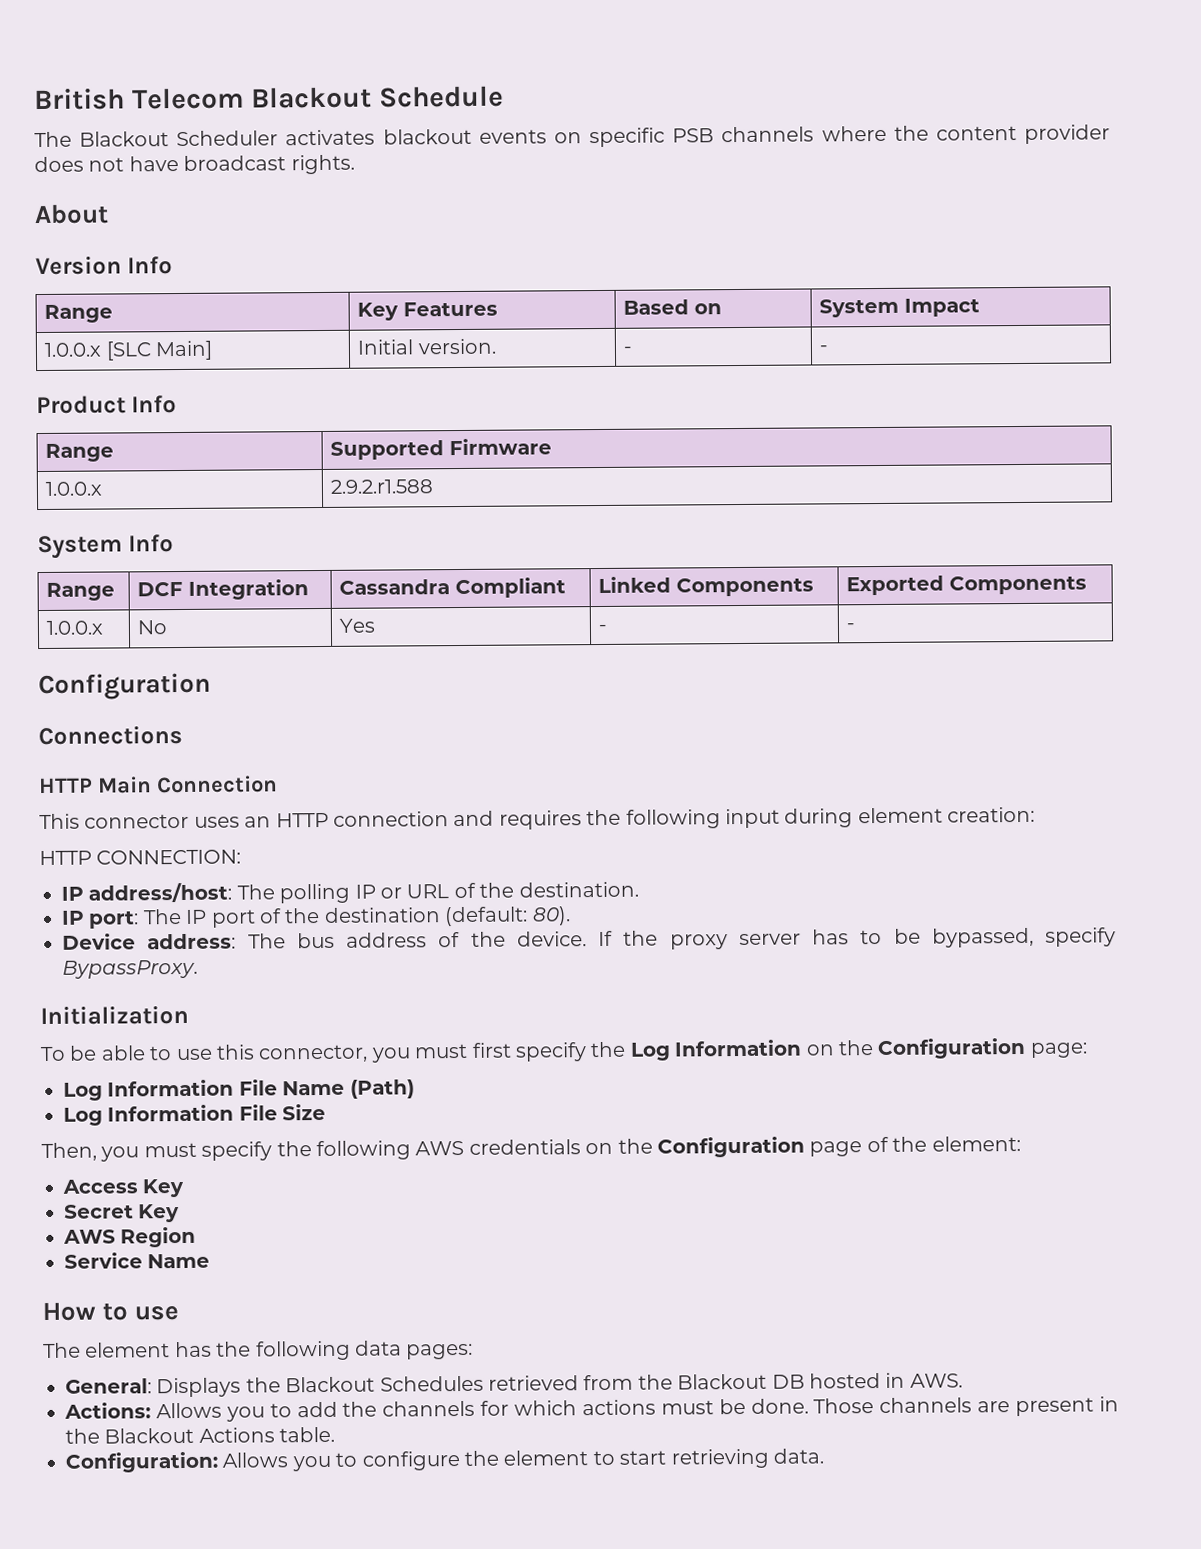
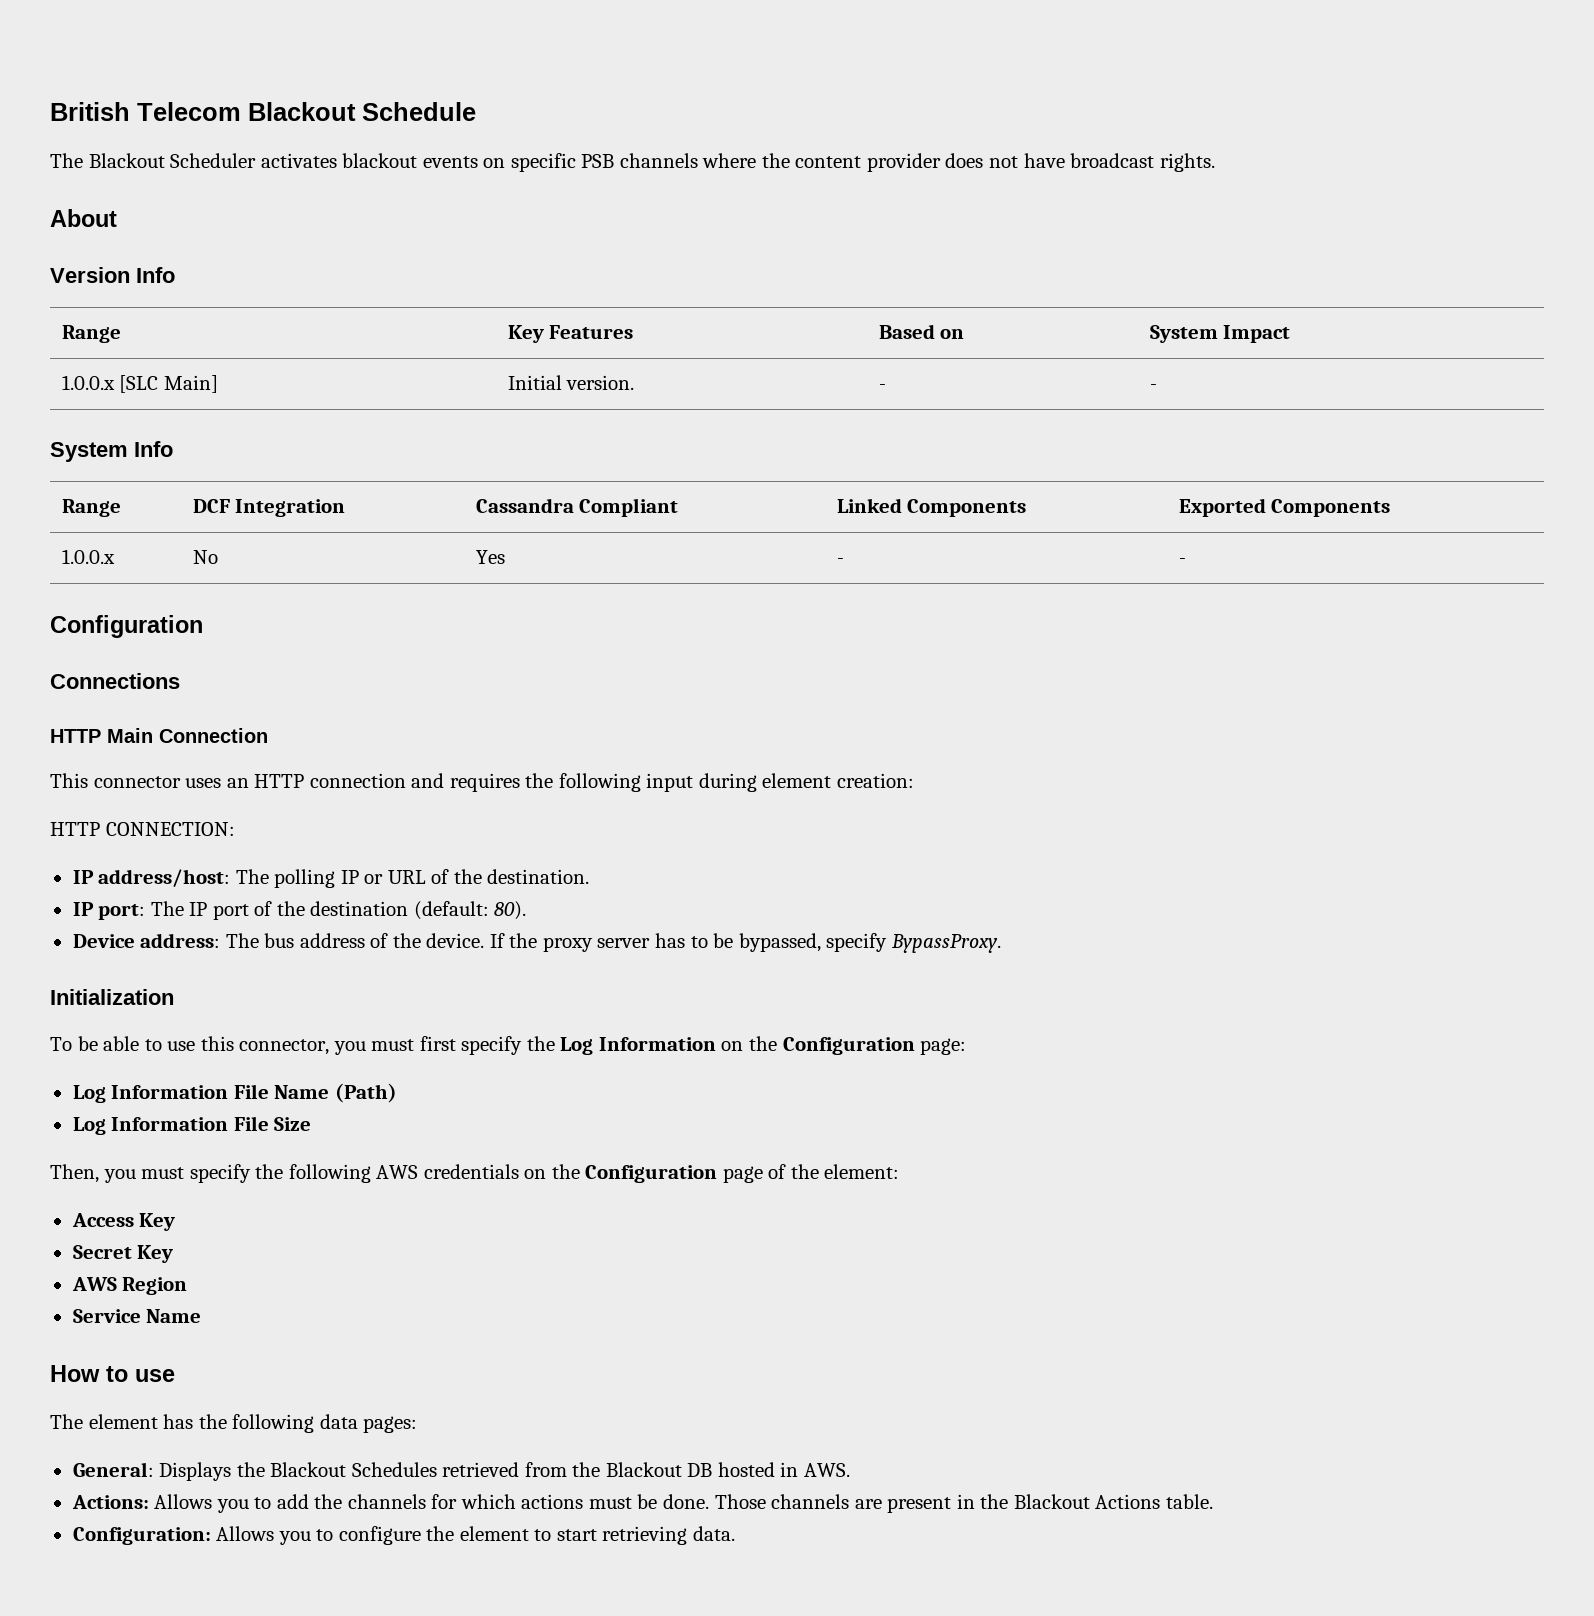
[36,395,178,415] [45,443,115,462] [330,438,553,460] [45,481,103,496] [330,479,434,494] // Product Info // Range | Supported Firmware // 1.0.0.x | 2.9.2.r1.588 -> (1157, 387) none

